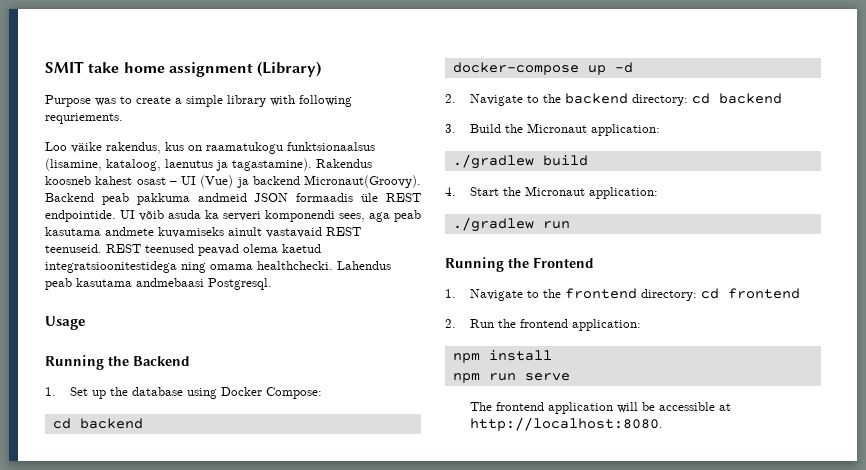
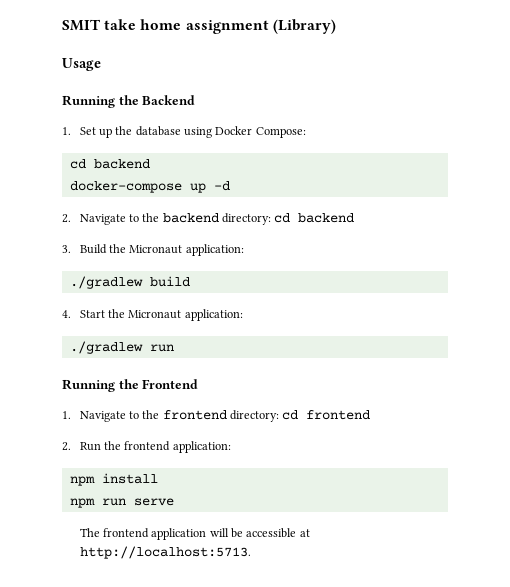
[45,95,352,107] [45,113,123,124] [45,142,375,154] [45,158,372,171] [45,175,421,188] [45,193,421,205] [45,210,421,222] [45,227,361,238] [45,244,321,256] [45,261,391,273] [45,278,272,290] // Purpose was to create a simple library with following requriements. // Loo väike rakendus, kus on raamatukogu funktsionaalsus (lisamine, kataloog, laenutus ja tagastamine). Rakendus koosneb kahest osast – UI (Vue) ja backend Micronaut(Groovy). Backend peab pakkuma andmeid JSON formaadis üle REST endpointide. UI võib asuda ka serveri komponendi sees, aga peab kasutama andmete kuvamiseks ainult vastavaid REST teenuseid. REST teenused peavad olema kaetud integratsioonitestidega ning omama healthchecki. Lahendus peab kasutama andmebaasi Postgresql. -> (336, 26) none
[469,417,663,431] http://localhost:8080. -> [79,546,251,559] http://localhost:5713.

